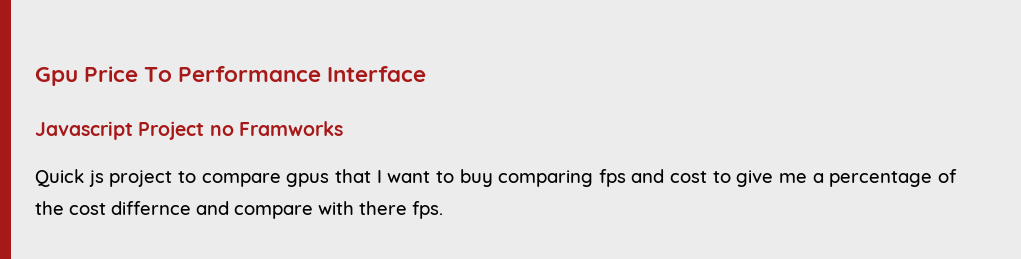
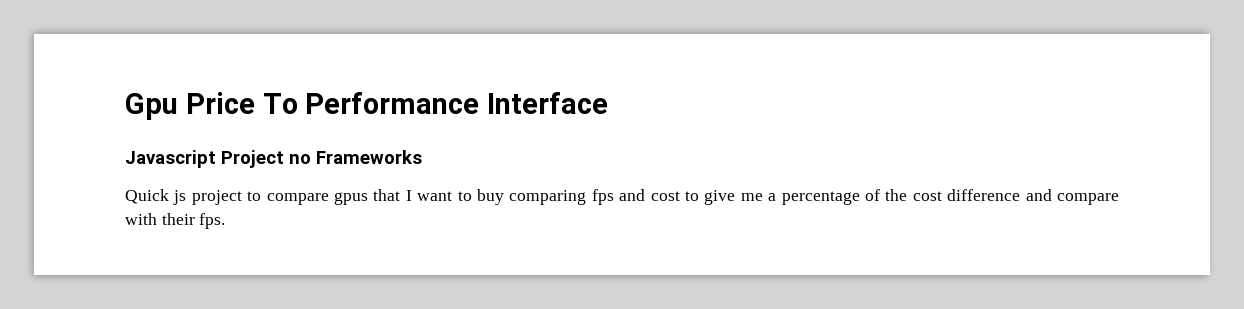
[238,121,343,136] Framworks -> [316,150,422,164] Frameworks
[111,201,191,215] differnce -> [947,189,1021,201] difference
[359,201,407,215] there -> [161,213,195,225] their

